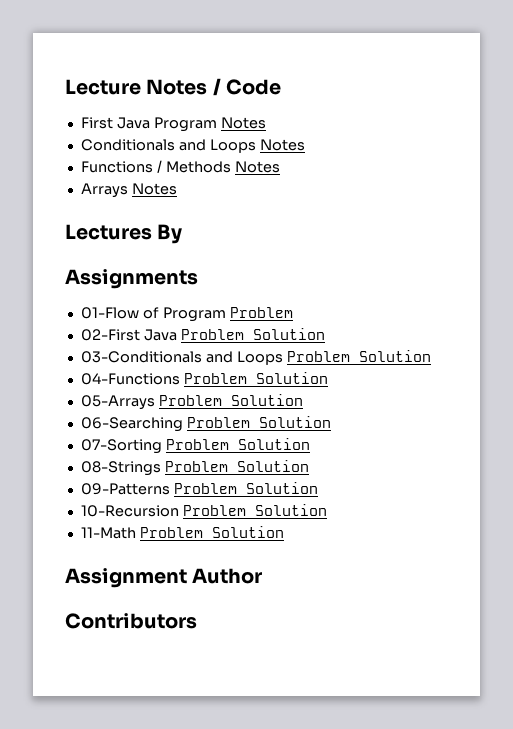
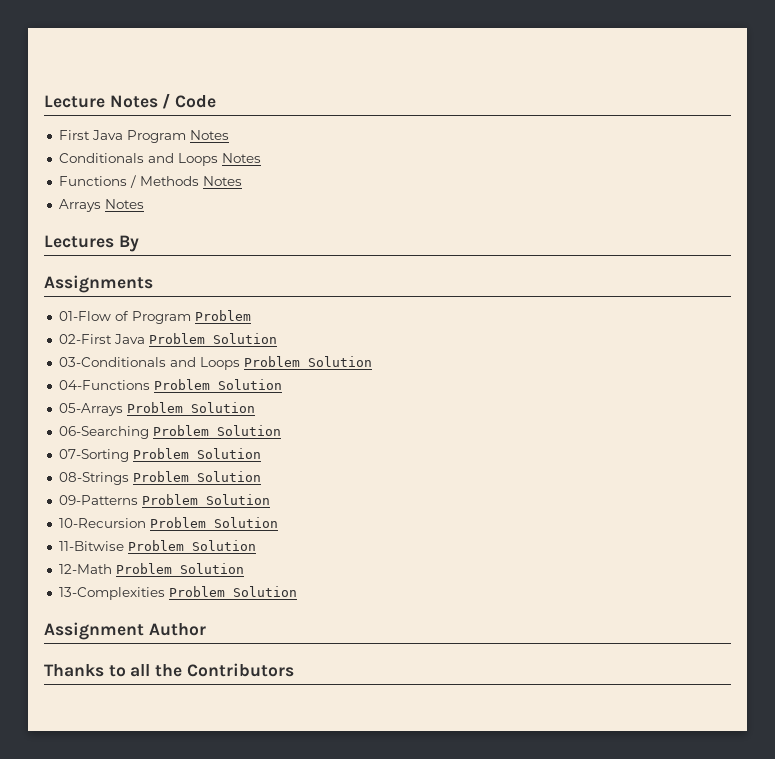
[80,527,136,539] 11-Math -> [58,540,256,551] [58,563,244,574] [58,587,165,600] 11-Bitwise Problem Solution // 12-Math Problem Solution // 13-Complexities
(263, 576) none -> [44,664,183,677] Thanks to all the

